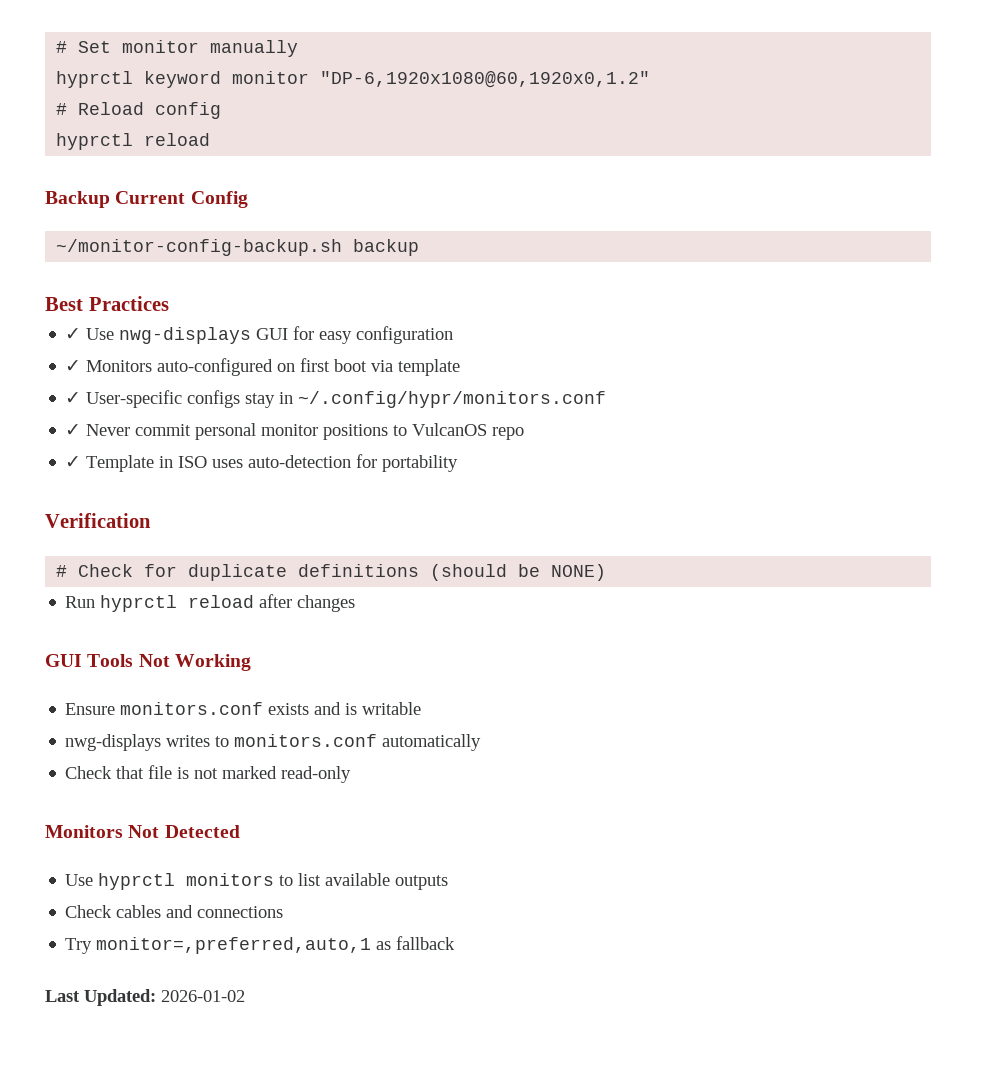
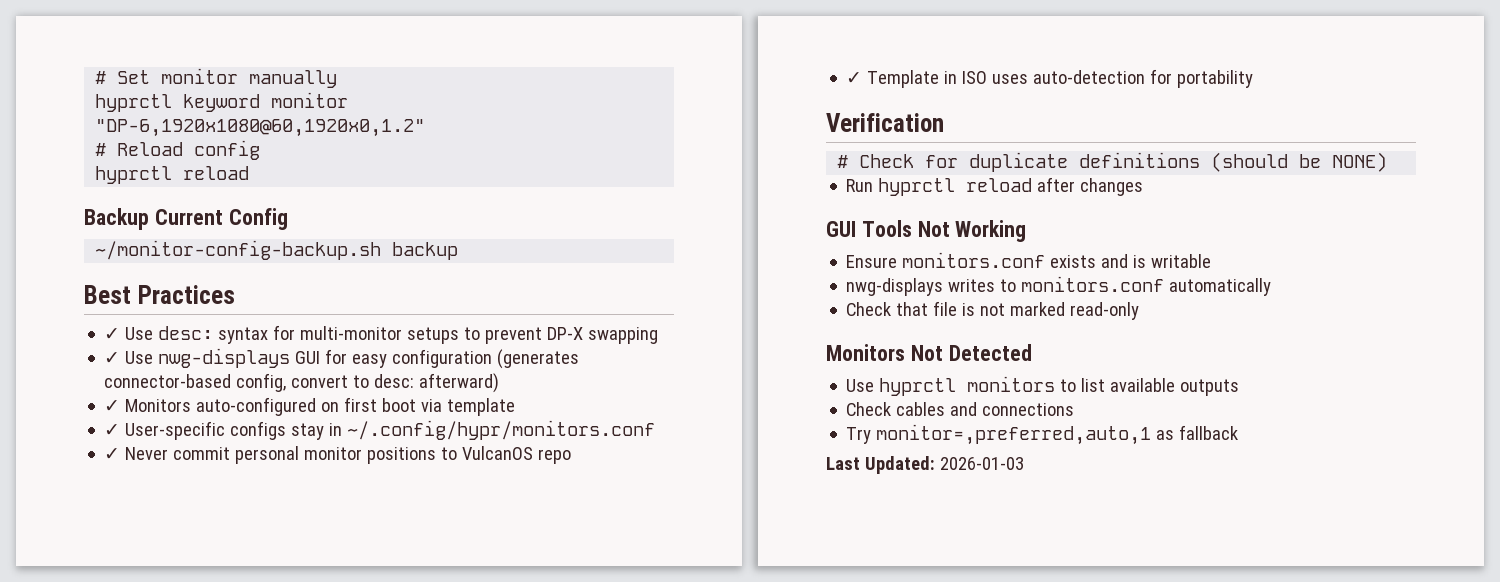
(169, 303) none -> [104,325,659,344] // ✓ Use desc: syntax for multi-monitor setups to prevent DP-X swapping
(454, 335) none -> [497,349,580,369] [104,373,500,393] (generates connector-based config, convert to desc: afterward)
[161,990,245,1002] 2026-01-02 -> [939,457,1024,470] 2026-01-03

